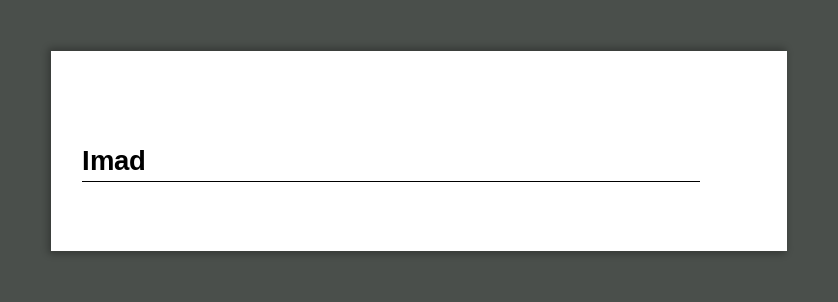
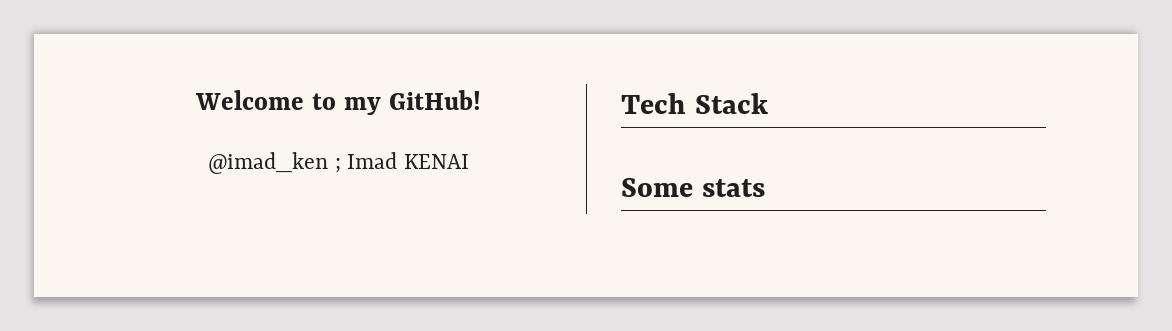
[82,150,146,170] Imad -> [195,90,481,115] [208,152,469,174] [621,93,768,114] [621,178,765,197] Welcome to my GitHub! // @imad_ken ; Imad KENAI // Tech Stack // Some stats

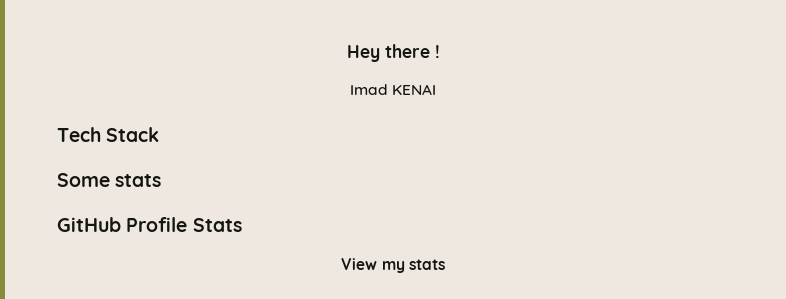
[195,90,481,115] [208,152,341,174] Welcome to my GitHub! // @imad_ken ; -> [346,44,440,62] Hey there ! //
(765, 188) none -> [57,217,242,232] [341,258,445,273] // GitHub Profile Stats // View my stats

